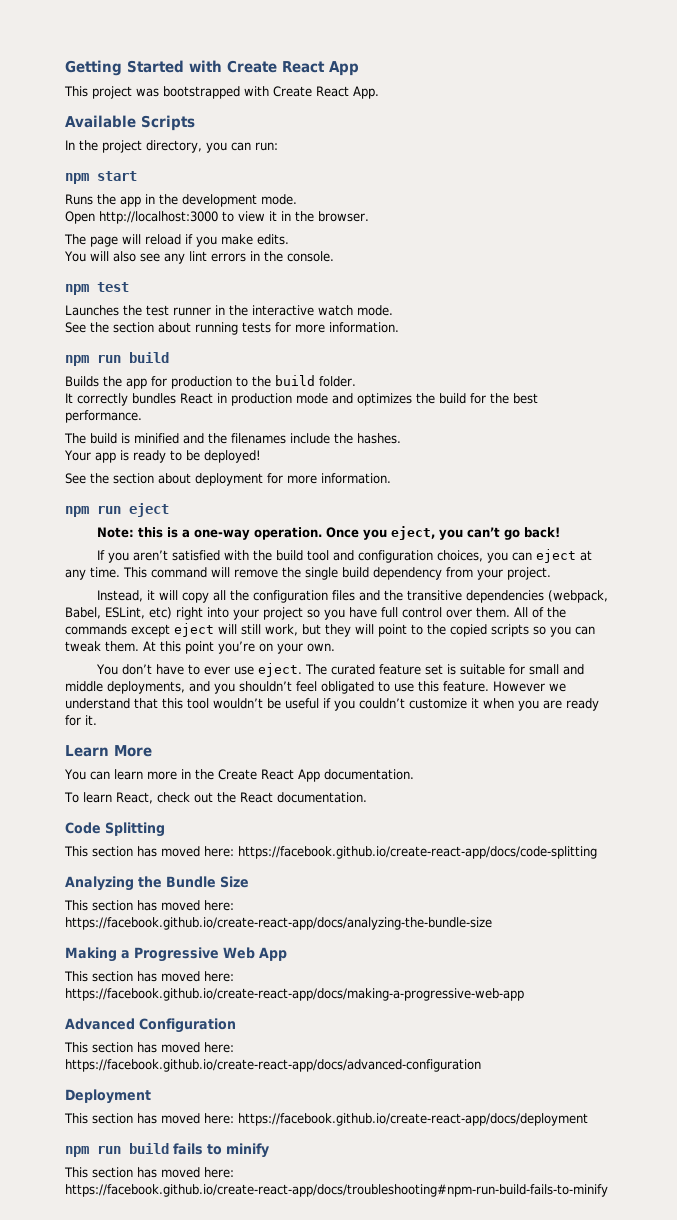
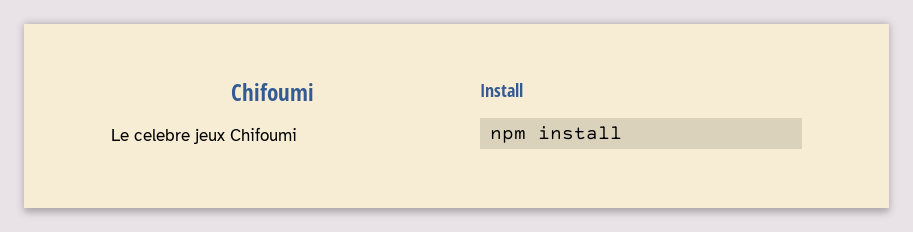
[65,60,359,76] [64,86,379,99] [65,115,195,131] [65,140,278,153] [65,171,137,184] [65,194,297,207] [65,211,369,224] [64,234,289,247] [64,251,334,264] [65,282,129,295] [65,305,393,316] [65,322,399,335] [65,352,169,366] [65,375,356,389] [65,393,538,406] [65,410,142,423] [64,433,401,444] [64,450,261,463] [65,473,391,486] [65,503,169,517] [96,526,560,540] [96,549,592,563] [65,567,551,580] [96,590,608,603] [65,607,566,620] [65,623,595,637] [65,641,335,654] [95,663,584,677] [65,681,566,694] [65,698,599,711] [65,715,97,726] [65,745,152,757] [64,769,414,782] [64,792,367,804] [65,822,165,837] [64,846,597,859] [65,876,249,891] [64,900,234,911] [65,917,492,930] [65,947,287,962] [64,971,234,982] [65,988,524,1001] [65,1018,236,1033] [64,1042,234,1053] [65,1059,481,1072] [65,1089,151,1104] [64,1113,588,1126] [65,1143,269,1158] [64,1167,234,1178] [65,1184,608,1197] Getting Started with Create React App // This project was bootstrapped with Create React App. // Available Scripts // In the project directory, you can run: // npm start // Runs the app in the development mode. // Open http://localhost:3000 to view it in the browser. // The page will reload if you make edits. // You will also see any lint errors in the console. // npm test // Launches the test runner in the interactive watch mode. // See the section about running tests for more information. // npm run build // Builds the app for production to the build folder. // It correctly bundles React in production mode and optimizes the build for the best performance. // The build is minified and the filenames include the hashes. // Your app is ready to be deployed! // See the section about deployment for more information. // npm run eject // Note: this is a one-way operation. Once you eject, you can’t go back! // If you aren’t satisfied with the build tool and configuration choices, you can eject at any time. This command will remove the single build dependency from your project. // Instead, it will copy all the configuration files and the transitive dependencies (webpack, Babel, ESLint, etc) right into your project so you have full control over them. All of the commands except eject will still work, but they will point to the copied scripts so you can tweak them. At this point you’re on your own. // You don’t have to ever use eject. The curated feature set is suitable for small and middle deployments, and you shouldn’t feel obligated to use this feature. However we understand that this tool wouldn’t be useful if you couldn’t customize it when you are ready for it. // Learn More // You can learn more in the Create React App documentation. // To learn React, check out the React documentation. // Code Splitting // This section has moved here: https://facebook.github.io/create-react-app/docs/code-splitting // Analyzing the Bundle Size // This section has moved here: https://facebook.github.io/create-react-app/docs/analyzing-the-bundle-size // Making a Progressive Web App // This section has moved here: https://facebook.github.io/create-react-app/docs/making-a-progressive-web-app // Advanced Configuration // This section has moved here: https://facebook.github.io/create-react-app/docs/advanced-configuration // Deployment // This section has moved here: https://facebook.github.io/create-react-app/docs/deployment // npm run build fails to minify // This section has moved here: https://facebook.github.io/create-react-app/docs/troubleshooting#npm-run-build-fails-to-minify -> [230,83,314,101] [111,127,297,144] [480,83,523,97] [490,126,623,143] Chifoumi // Le celebre jeux Chifoumi // Install // npm install

